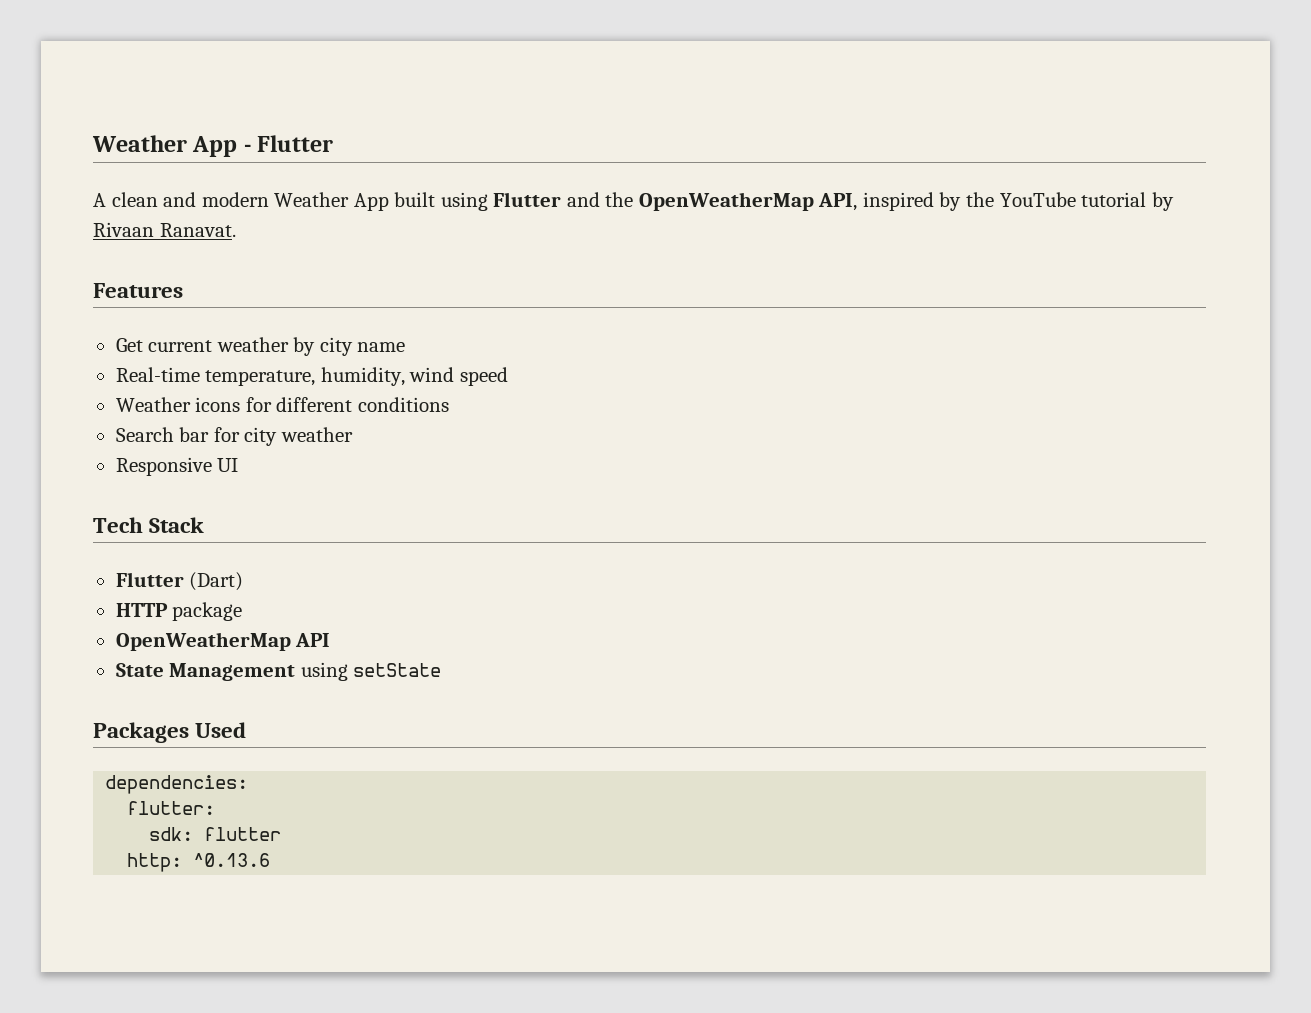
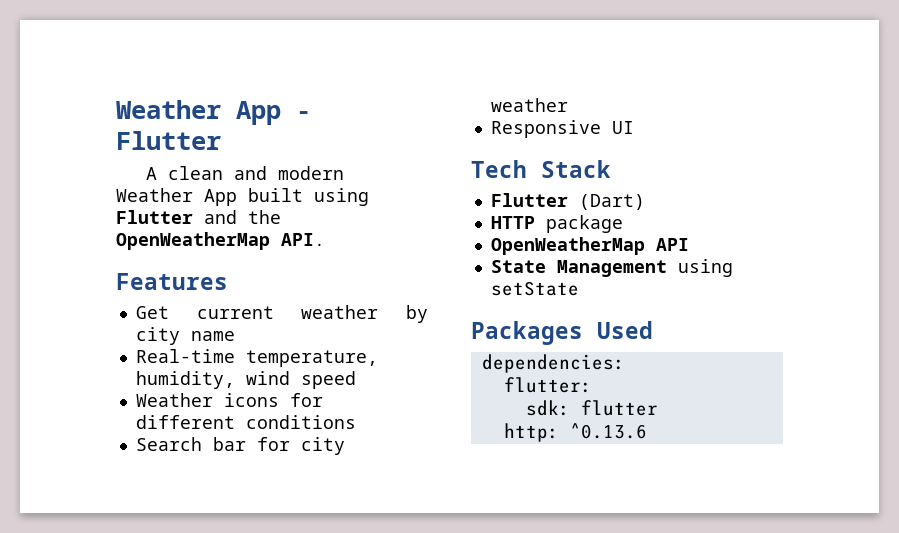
[818,192,1174,211] [93,222,236,237] API, inspired by the YouTube tutorial by Rivaan Ranavat. -> [281,233,325,246] API.

